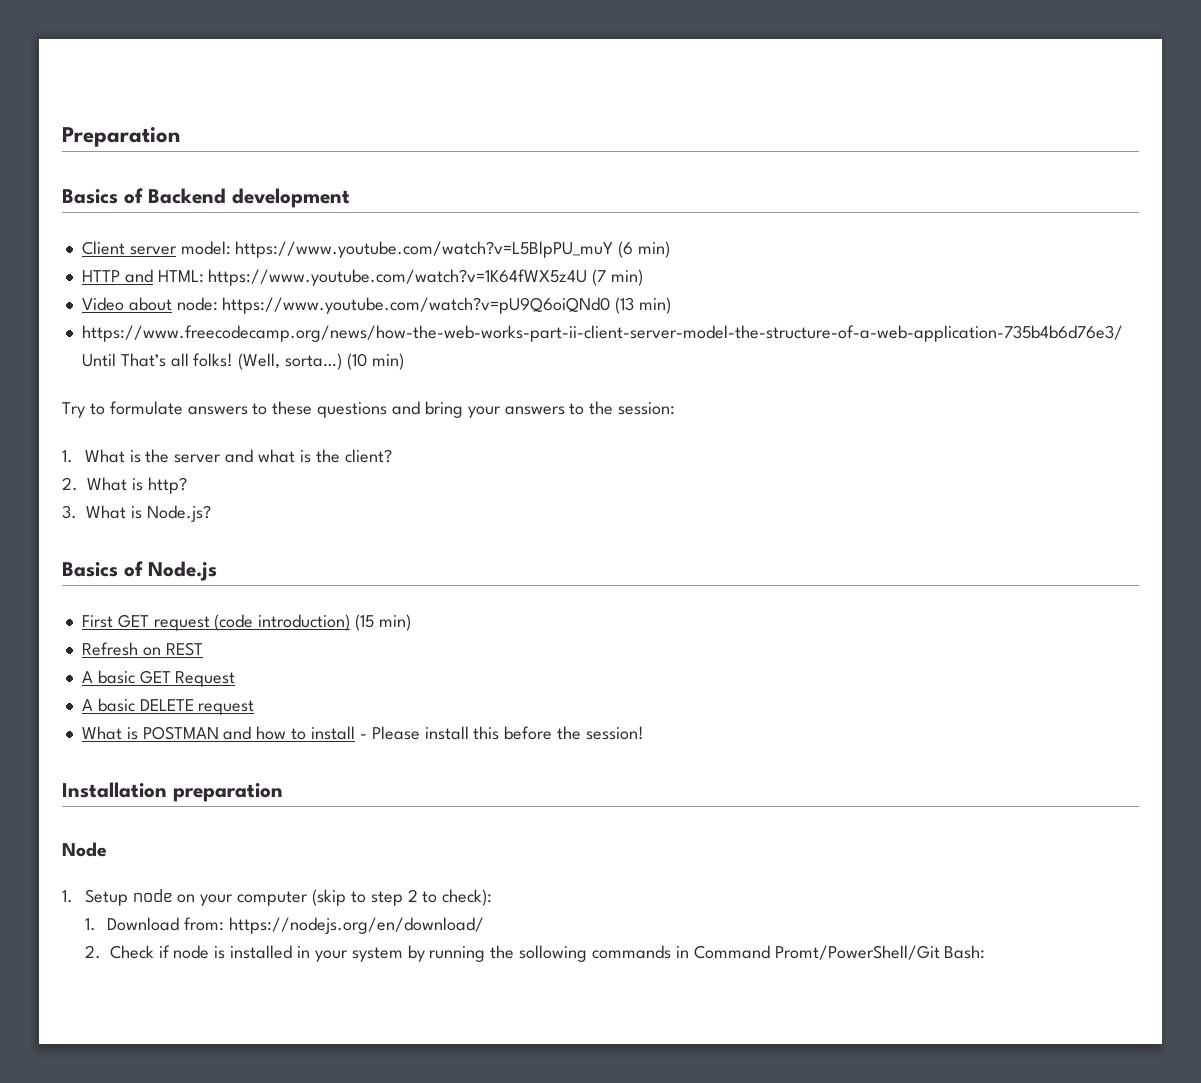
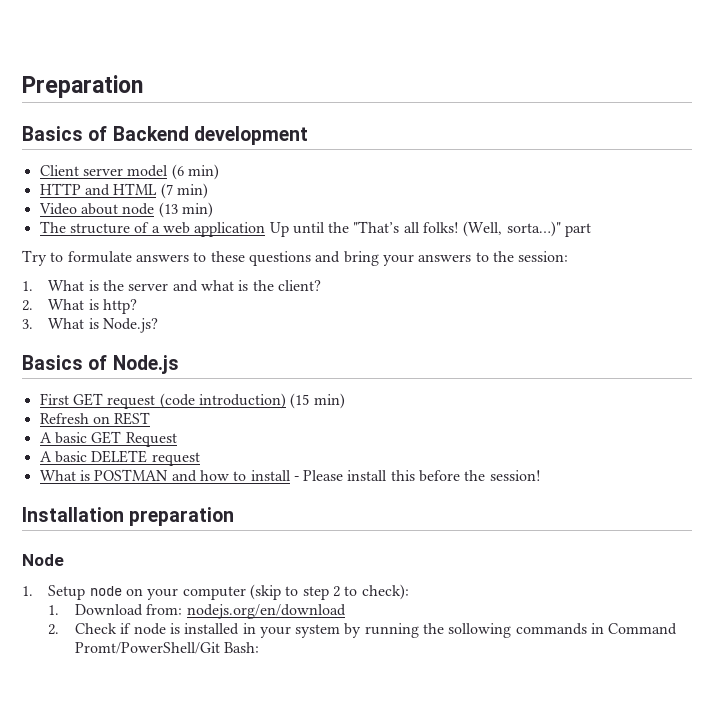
[180,241,614,258] model: https://www.youtube.com/watch?v=L5BlpPU_muY -> [127,165,169,177] model
[157,269,588,286] HTML: https://www.youtube.com/watch?v=1K64fWX5z4U -> [113,183,158,195] HTML
[176,297,611,314] node: https://www.youtube.com/watch?v=pU9Q6oiQNd0 -> [122,203,155,215] node
[81,325,1123,342] [81,353,404,370] https://www.freecodecamp.org/news/how-the-web-works-part-ii-client-server-model-the-structure-of-a-web-application-735b4b6d76e3/ Until That’s all folks! (Well, sorta…) (10 min) -> [39,221,592,237] The structure of a web application Up until the "That’s all folks! (Well, sorta…)" part
[229,917,485,934] https://nodejs.org/en/download/ -> [186,604,346,619] nodejs.org/en/download

